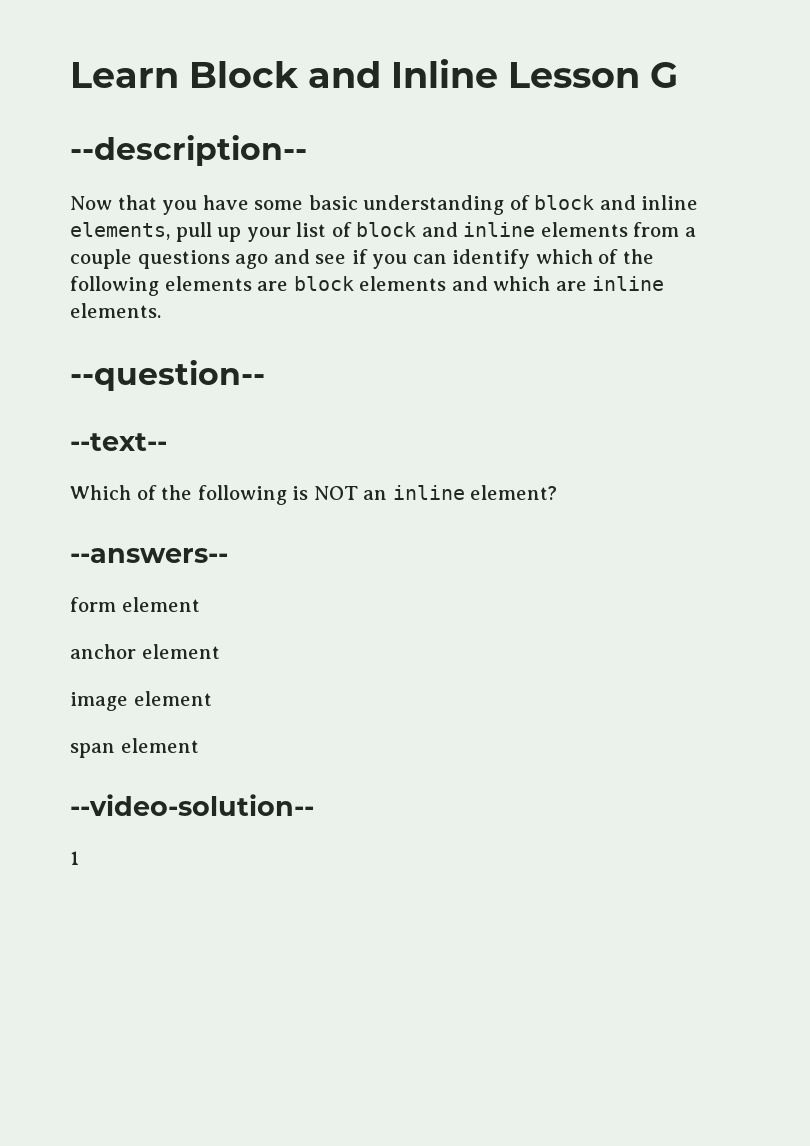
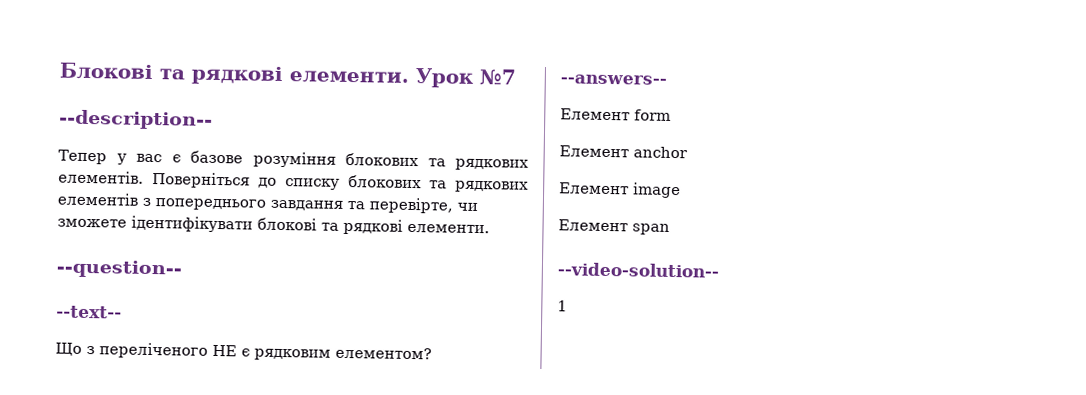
[70,59,678,88] [70,135,307,166] [70,195,699,215] [70,222,696,242] [70,249,654,269] [70,276,665,296] [70,303,161,318] [70,360,265,391] [70,433,167,451] [70,485,558,505] Learn Block and Inline Lesson G // --description-- // Now that you have some basic understanding of block and inline elements, pull up your list of block and inline elements from a couple questions ago and see if you can identify which of the following elements are block elements and which are inline elements. // --question-- // --text-- // Which of the following is NOT an inline element? -> [59,62,516,88] [59,109,213,130] [58,149,529,171] [58,170,529,193] [57,192,478,214] [57,215,490,235] [56,259,182,279] [56,305,122,319] [55,342,432,361] Блокові та рядкові елементи. Урок №7 // --description-- // Тепер у вас є базове розуміння блокових та рядкових елементів. Поверніться до списку блокових та рядкових елементів з попереднього завдання та перевірте, чи зможете ідентифікувати блокові та рядкові елементи. // --question-- // --text-- // Що з переліченого НЕ є рядковим елементом?
(228, 555) none -> [560,108,630,121] Елемент
[121,597,200,612] element // -> [559,145,629,158] // Елемент
[141,644,220,659] element // -> [559,182,629,195] // Елемент
[133,691,212,706] element // -> [558,219,628,232] // Елемент
[120,738,199,753] element -> (670, 229) none

